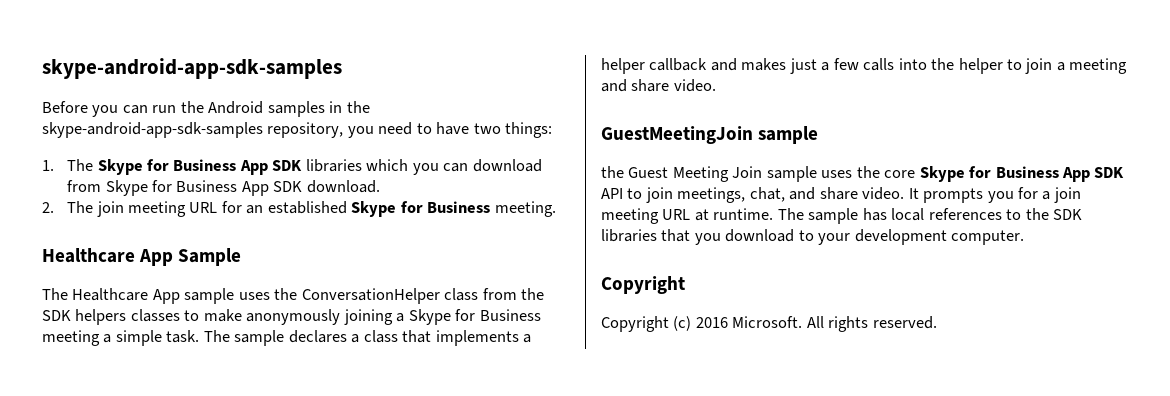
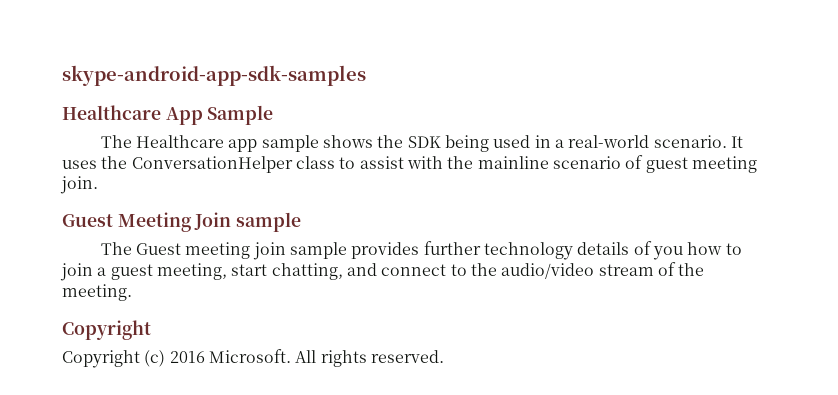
[42,58,342,79] [42,101,370,117] [42,122,553,138] [42,159,542,175] [67,180,380,196] [42,201,556,217] skype-android-app-sdk-samples // Before you can run the Android samples in the skype-android-app-sdk-samples repository, you need to have two things: // 1. The Skype for Business App SDK libraries which you can download from Skype for Business App SDK download. // 2. The join meeting URL for an established Skype for Business meeting. -> [62,65,366,86] skype-android-app-sdk-samples
[152,288,545,304] [42,309,541,325] [42,330,532,346] [601,58,1128,74] [601,79,716,92] [601,126,819,144] [601,166,1125,182] [601,187,1081,203] [601,208,1083,224] [601,229,1025,245] App sample uses the ConversationHelper class from the SDK helpers classes to make anonymously joining a Skype for Business meeting a simple task. The sample declares a class that implements a helper callback and makes just a few calls into the helper to join a meeting and share video. // GuestMeetingJoin sample // the Guest Meeting Join sample uses the core Skype for Business App SDK API to join meetings, chat, and share video. It prompts you for a join meeting URL at runtime. The sample has local references to the SDK libraries that you download to your development computer. -> [228,135,743,152] [62,155,757,173] [60,176,98,194] [62,212,302,232] [100,241,742,260] [60,262,705,281] [62,284,132,301] app sample shows the SDK being used in a real-world scenario. It uses the ConversationHelper class to assist with the mainline scenario of guest meeting join. // Guest Meeting Join sample // The Guest meeting join sample provides further technology details of you how to join a guest meeting, start chatting, and connect to the audio/video stream of the meeting.

